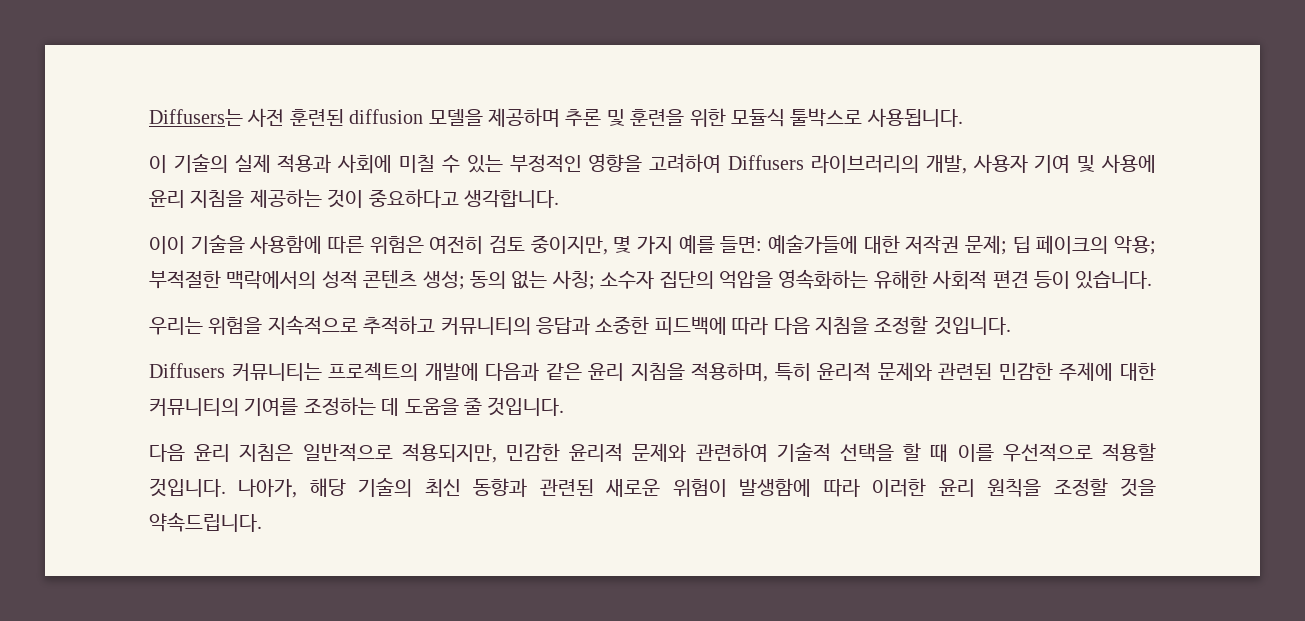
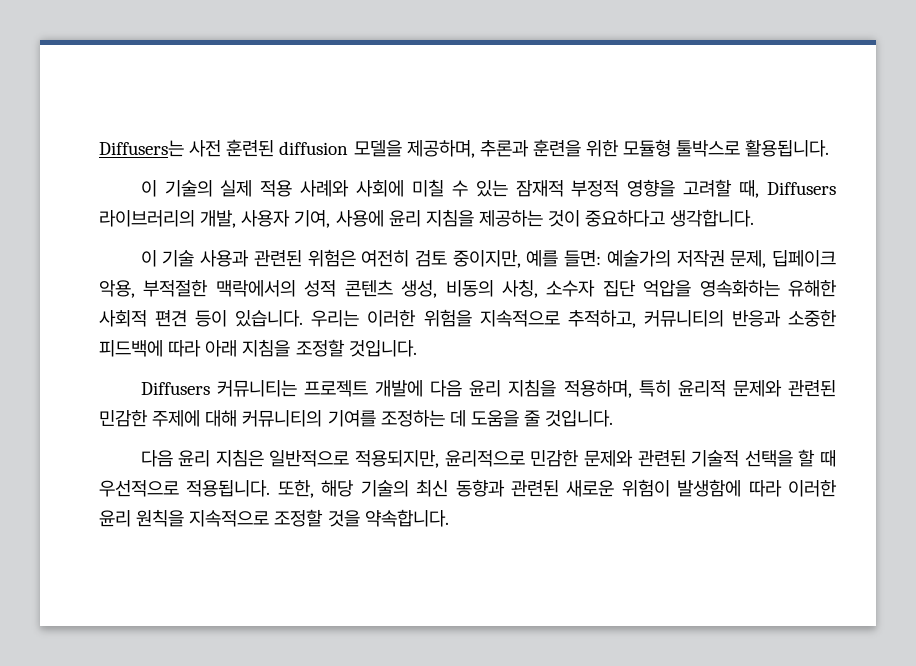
[488,108,963,127] 제공하며 추론 및 훈련을 위한 모듈식 툴박스로 사용됩니다. -> [406,139,830,158] 제공하며, 추론과 훈련을 위한 모듈형 툴박스로 활용됩니다.
[277,154,332,173] 적용과 -> [260,180,350,197] 적용 사례와
[509,153,722,173] 부정적인 영향을 고려하여 -> [515,179,760,198] 잠재적 부정적 영향을 고려할 때,
[1034,155,1096,173] 기여 및 -> [294,210,331,228] 기여,
[149,235,1156,255] [149,270,714,290] 이이 기술을 사용함에 따른 위험은 여전히 검토 중이지만, 몇 가지 예를 들면: 예술가들에 대한 저작권 문제; 딥 페이크의 악용; 부적절한 맥락에서의 성적 콘텐츠 생성; 동의 없는 사칭; 소수자 집단의 -> [140,249,836,268] [99,280,636,298] 이 기술 사용과 관련된 위험은 여전히 검토 중이지만, 예를 들면: 예술가의 저작권 문제, 딥페이크 악용, 부적절한 맥락에서의 성적 콘텐츠 생성, 비동의 사칭, 소수자 집단
[149,315,590,335] // 우리는 위험을 지속적으로 추적하고 커뮤니티의 응답과 -> [311,309,781,328] 우리는 이러한 위험을 지속적으로 추적하고, 커뮤니티의 반응과
[773,317,810,335] 다음 -> [205,340,238,357] 아래
[328,362,582,381] 프로젝트의 개발에 다음과 같은 -> [303,380,463,397] 프로젝트 개발에 다음
[1120,362,1156,381] 대한 -> [205,410,238,427] 대해
[505,443,1157,462] [149,478,298,498] 민감한 윤리적 문제와 관련하여 기술적 선택을 할 때 이를 우선적으로 적용할 것입니다. 나아가, -> [444,449,837,467] [99,480,314,498] 윤리적으로 민감한 문제와 관련된 기술적 선택을 할 때 우선적으로 적용됩니다. 또한,
(1042, 488) none -> [189,510,270,527] 지속적으로
[149,512,262,532] 약속드립니다. -> [364,509,449,527] 약속합니다.

